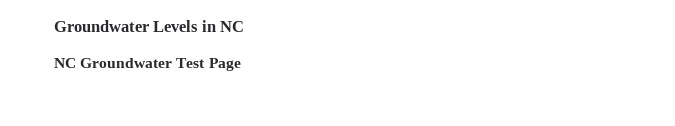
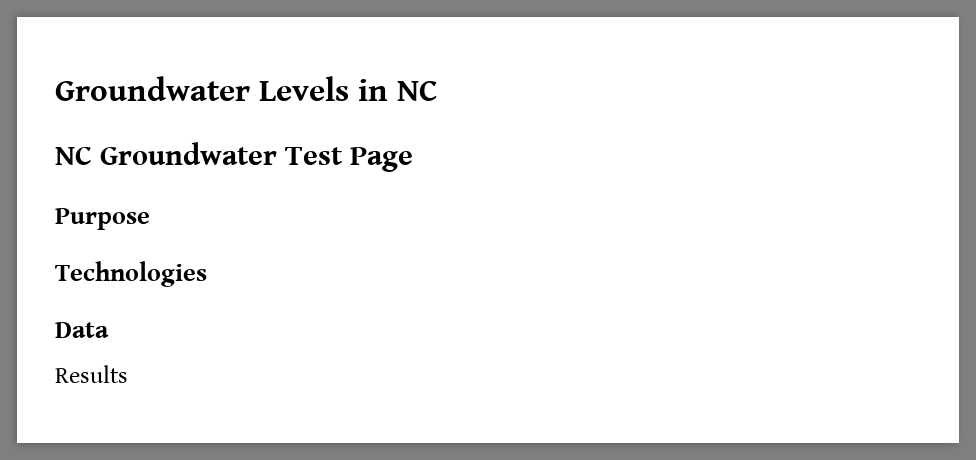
(241, 64) none -> [55,208,150,230] [55,261,207,287] [55,322,109,338] [55,365,128,383] // Purpose // Technologies // Data // Results

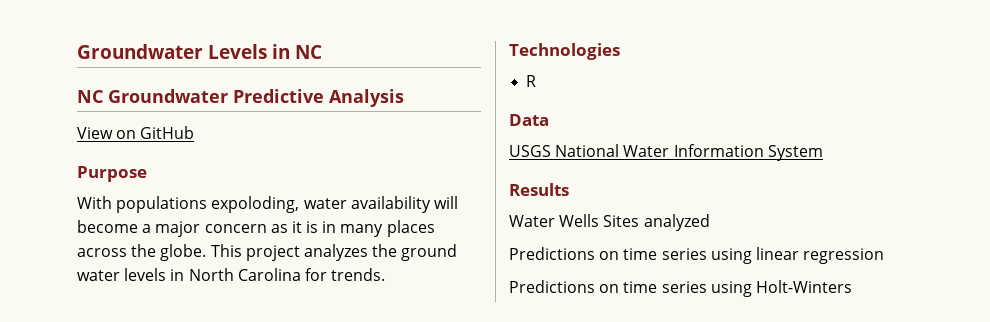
[285,147,414,172] [55,208,150,230] Test Page // Purpose -> [233,89,404,107] [77,126,195,139] [77,166,147,182] [77,196,458,213] [77,220,435,237] [77,244,458,261] [77,268,386,281] Predictive Analysis // View on GitHub // Purpose // With populations expoloding, water availability will become a major concern as it is in many places across the globe. This project analyzes the ground water levels in North Carolina for trends.
(207, 274) none -> [526,75,537,87] // R
[55,365,128,383] Results -> [509,144,823,161] [509,183,569,196] [509,214,710,231] [509,247,885,264] [509,280,852,297] USGS National Water Information System // Results // Water Wells Sites analyzed // Predictions on time series using linear regression // Predictions on time series using Holt-Winters

